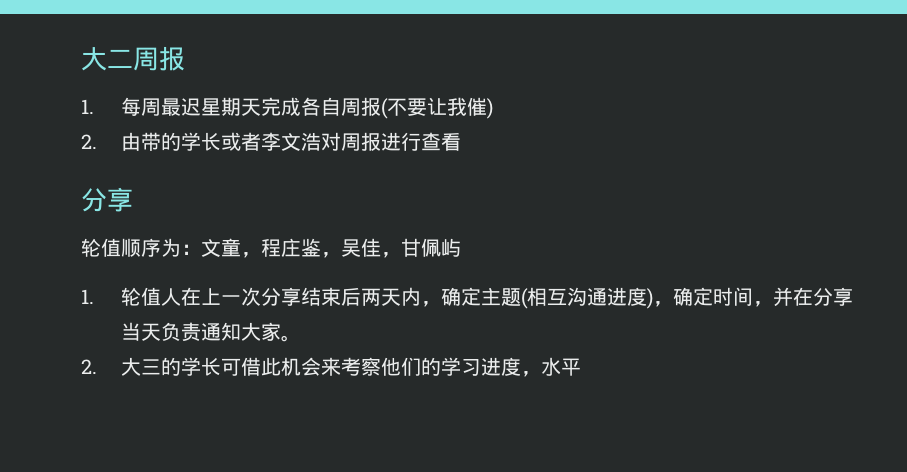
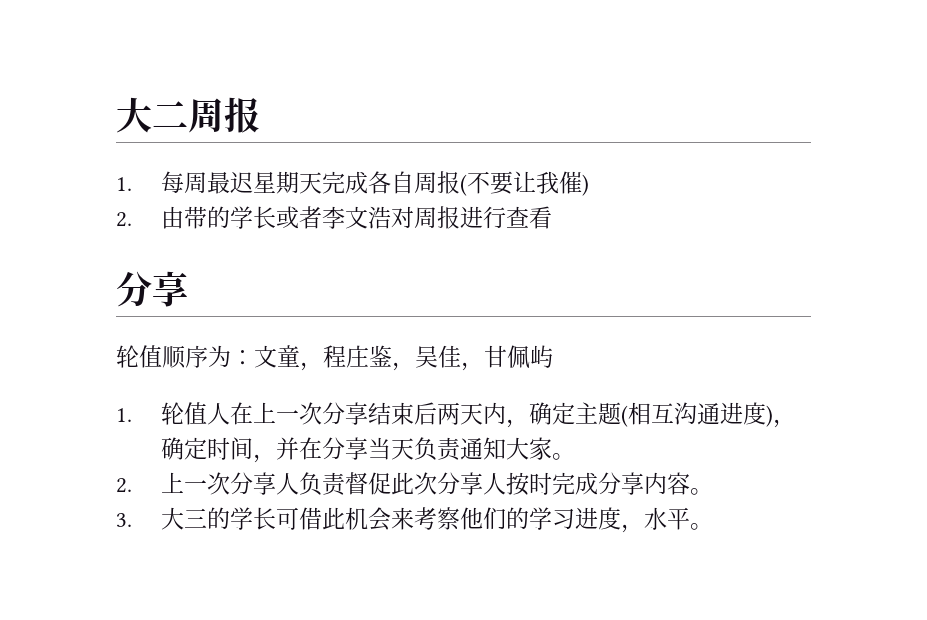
(97, 366) none -> [161,472,714,496] [116,513,132,527] 上一次分享人负责督促此次分享人按时完成分享内容。 // 3.
(581, 367) none -> [690,523,714,530] 。

